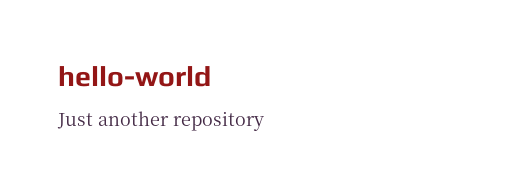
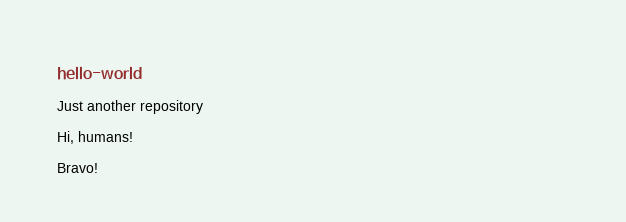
(264, 121) none -> [57,131,133,144] [57,163,98,173] // Hi, humans! // Bravo!

